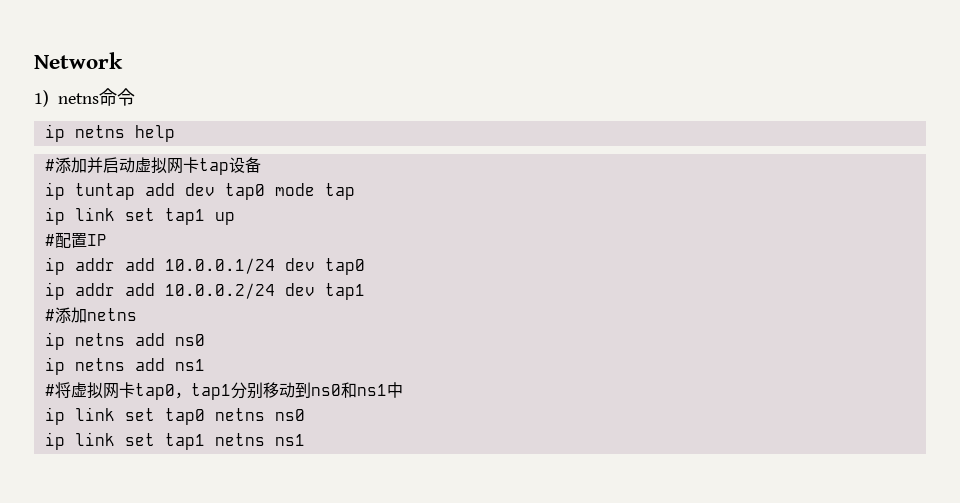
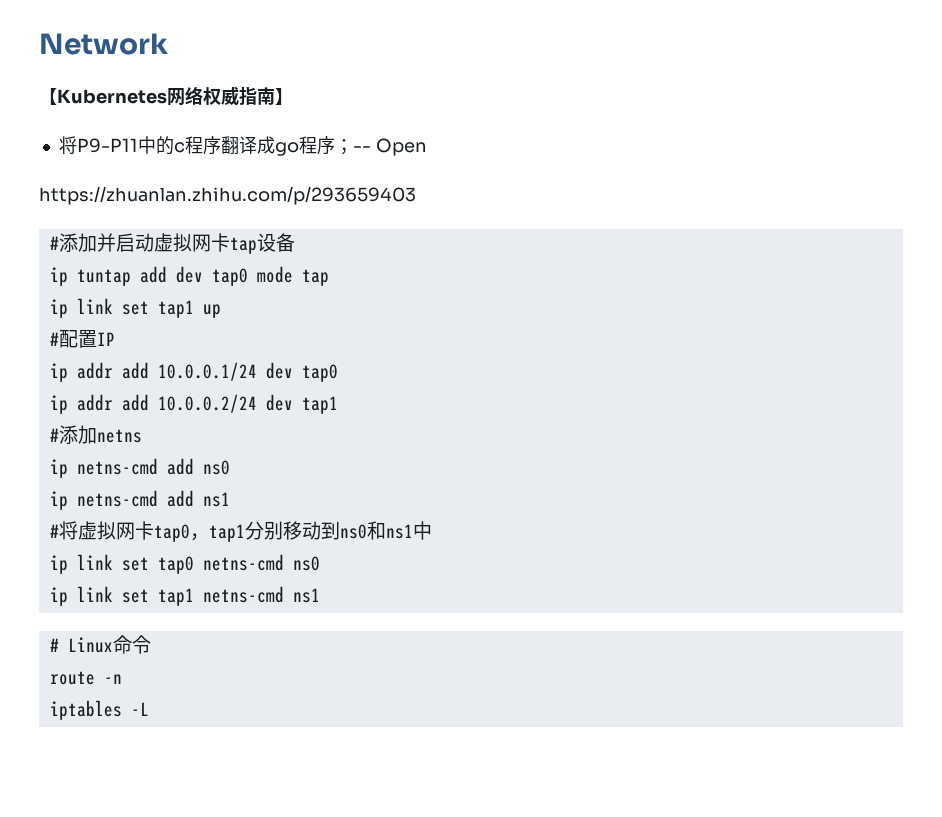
[34,88,136,107] [44,124,175,142] 1) netns命令 // ip netns help -> [39,86,293,106] [58,136,427,156] [39,186,416,205] 【Kubernetes网络权威指南】 // 将P9-P11中的c程序翻译成go程序；-- Open // https://zhuanlan.zhihu.com/p/293659403
[74,333,125,346] netns -> [76,458,158,475] netns-cmd
[74,358,125,371] netns -> [76,490,158,507] netns-cmd
[214,408,265,421] netns -> [202,554,284,571] netns-cmd
[214,433,305,446] netns ns1 -> [202,586,320,603] [49,635,151,654] [49,671,122,685] [49,700,149,720] netns-cmd ns1 // # Linux命令 // route -n // iptables -L

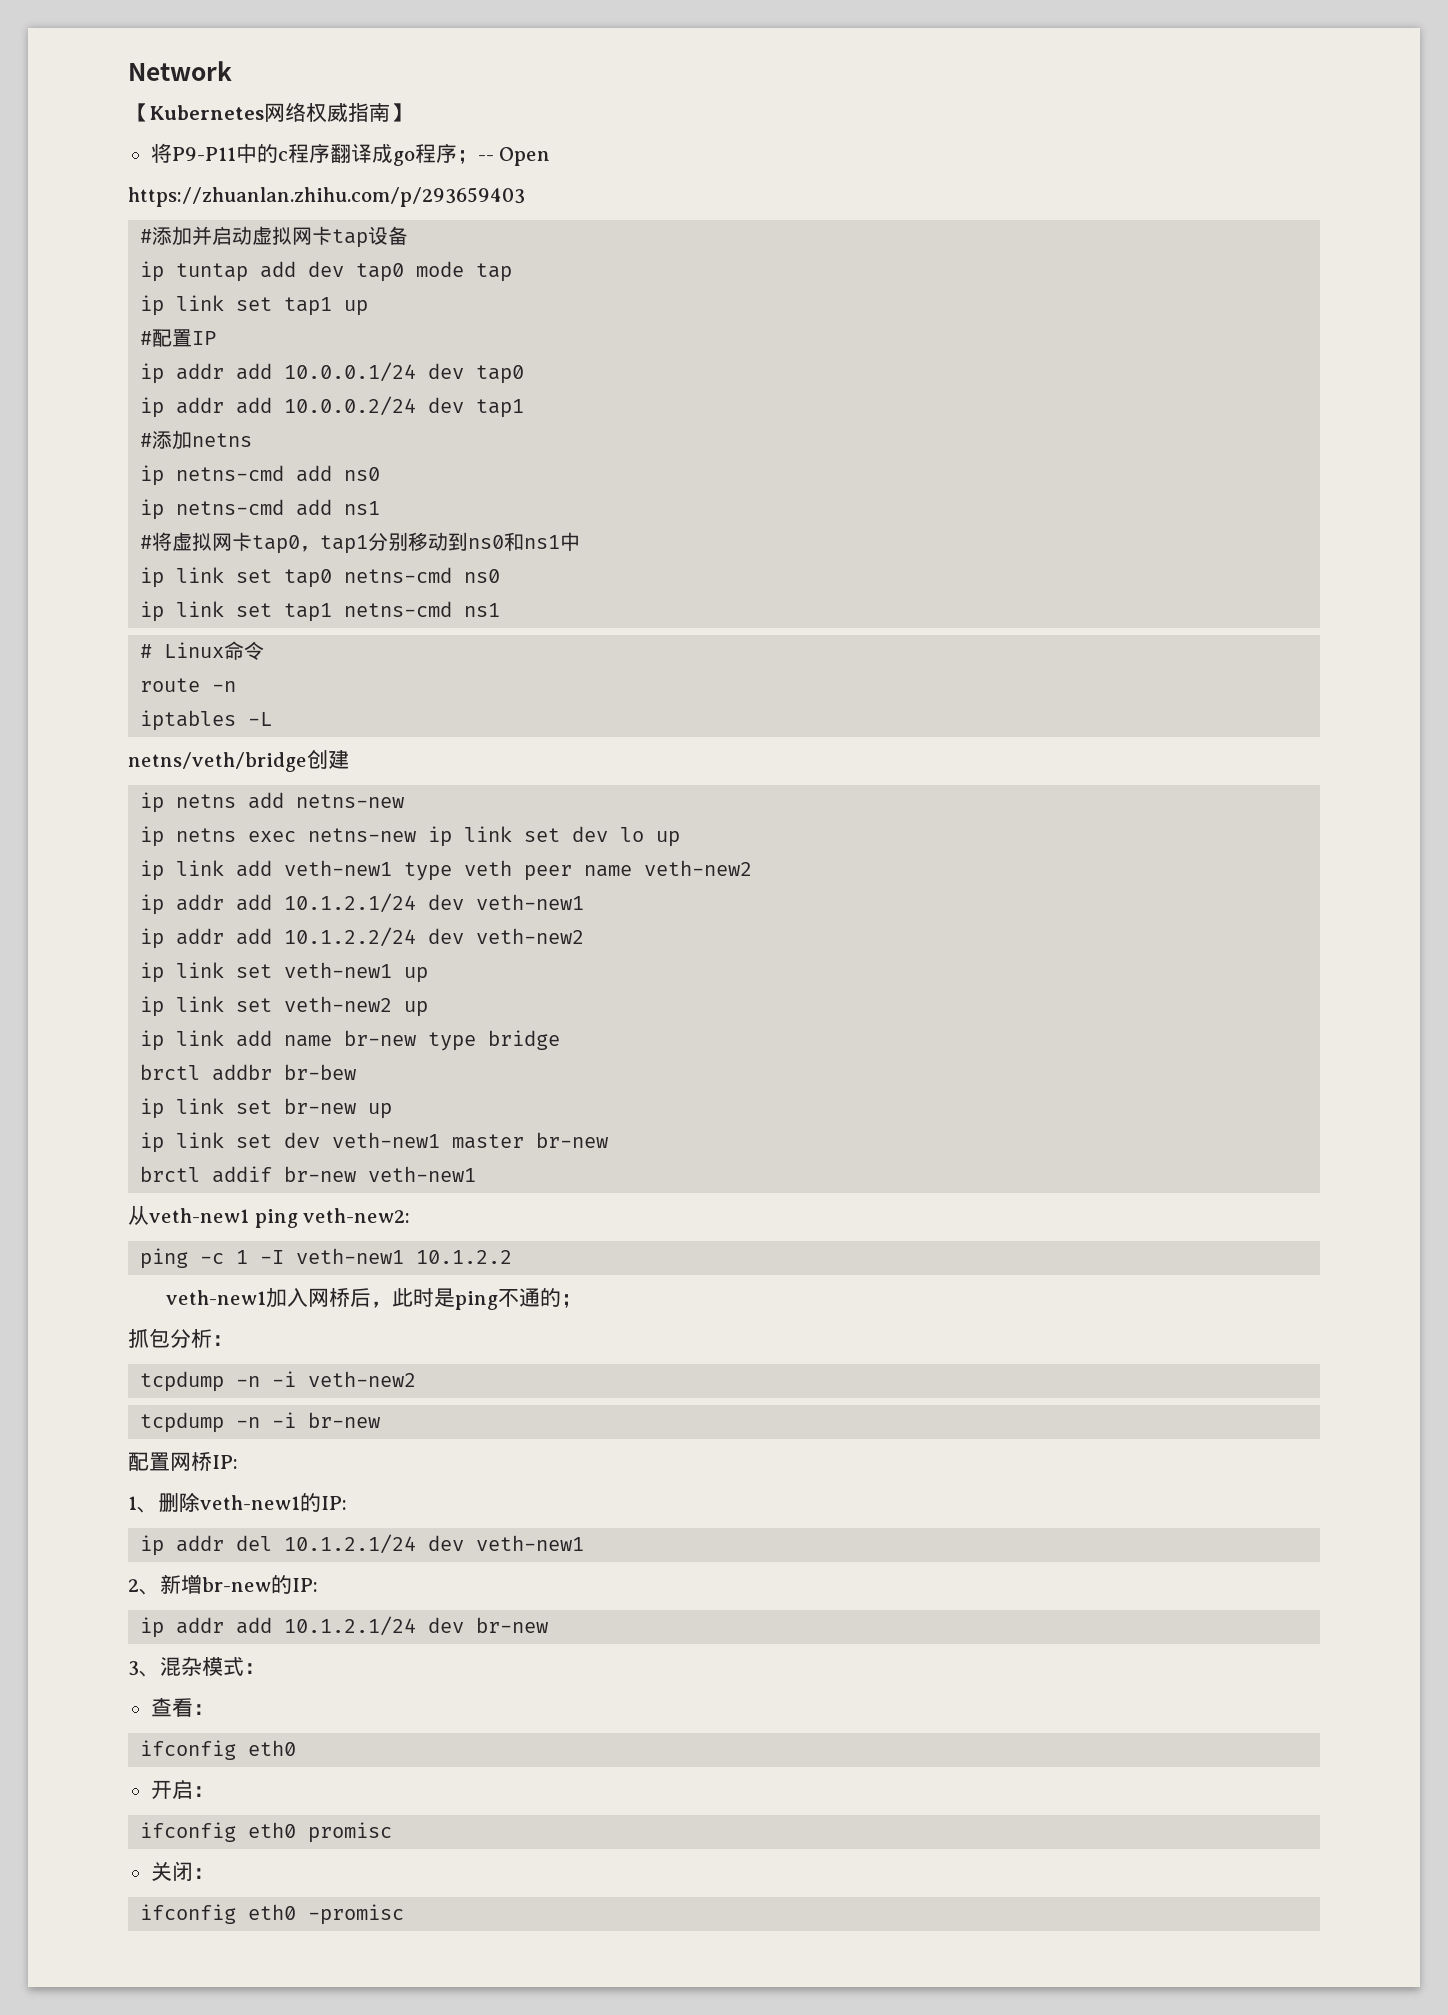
(149, 709) none -> [128,749,349,772] [140,792,405,813] [140,826,681,847] [140,860,753,881] [140,893,585,915] [140,927,585,949] [140,962,429,983] [140,996,429,1017] [140,1030,561,1051] [140,1064,357,1081] [140,1098,393,1119] [140,1132,609,1153] [140,1166,477,1183] [128,1205,411,1228] [140,1248,513,1269] [166,1288,583,1310] [128,1328,233,1348] [140,1371,417,1392] [140,1412,381,1433] [128,1452,238,1471] [128,1492,347,1513] [140,1534,585,1556] [128,1574,318,1595] [140,1616,549,1638] [128,1657,265,1677] [150,1697,214,1717] [140,1740,297,1760] [150,1779,214,1800] [140,1822,393,1843] [150,1861,214,1881] [140,1904,405,1925] // netns/veth/bridge创建 // ip netns add netns-new // ip netns exec netns-new ip link set dev lo up // ip link add veth-new1 type veth peer name veth-new2 // ip addr add 10.1.2.1/24 dev veth-new1 // ip addr add 10.1.2.2/24 dev veth-new2 // ip link set veth-new1 up // ip link set veth-new2 up // ip link add name br-new type bridge // brctl addbr br-bew // ip link set br-new up // ip link set dev veth-new1 master br-new // brctl addif br-new veth-new1 // 从veth-new1 ping veth-new2: // ping -c 1 -I veth-new1 10.1.2.2 // veth-new1加入网桥后，此时是ping不通的； // 抓包分析： // tcpdump -n -i veth-new2 // tcpdump -n -i br-new // 配置网桥IP: // 1、删除veth-new1的IP: // ip addr del 10.1.2.1/24 dev veth-new1 // 2、新增br-new的IP: // ip addr add 10.1.2.1/24 dev br-new // 3、混杂模式： // 查看： // ifconfig eth0 // 开启： // ifconfig eth0 promisc // 关闭： // ifconfig eth0 -promisc

